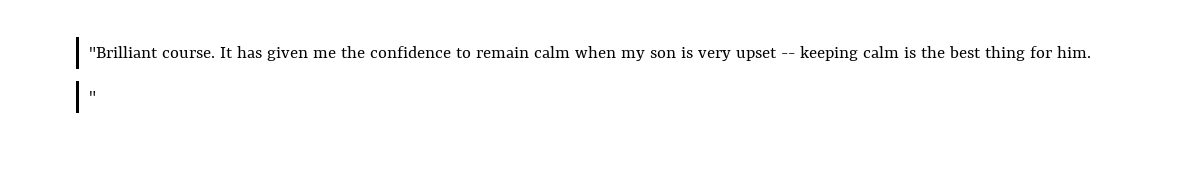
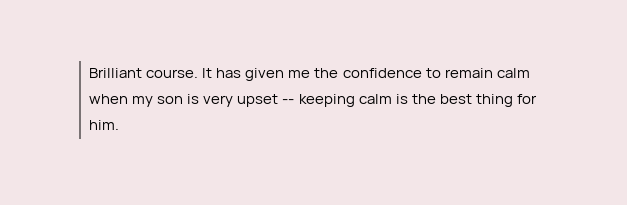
[89,46,159,58] "Brilliant -> [89,68,143,78] Brilliant
[89,91,97,102] // " -> (120, 125) none

